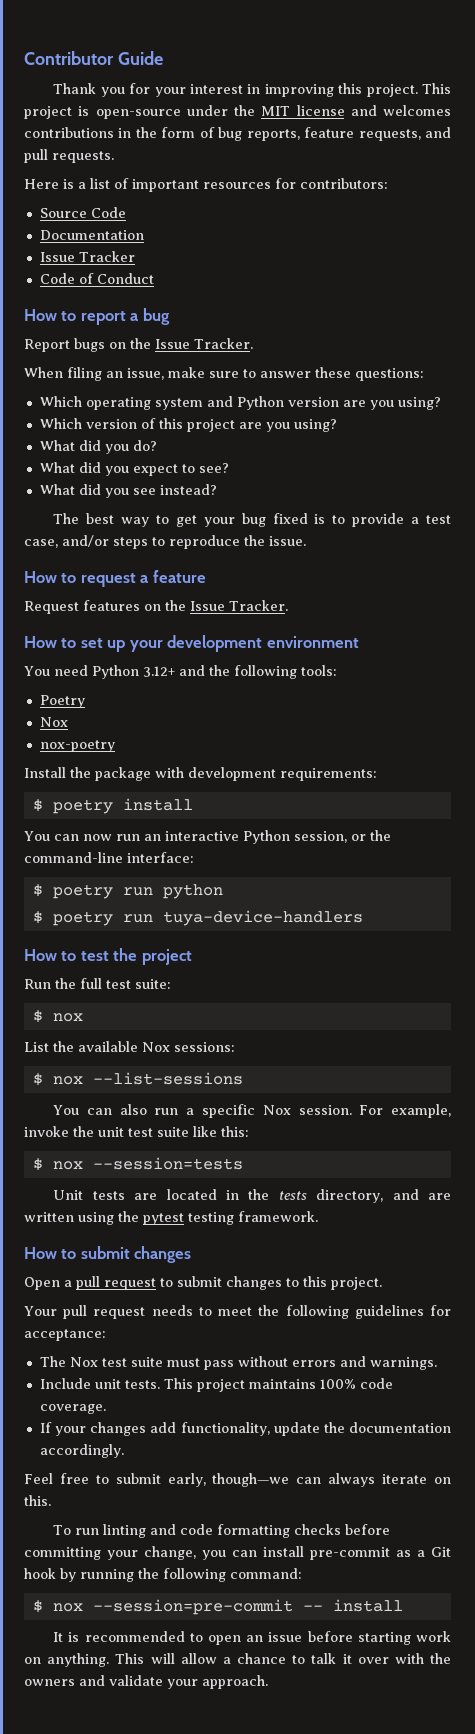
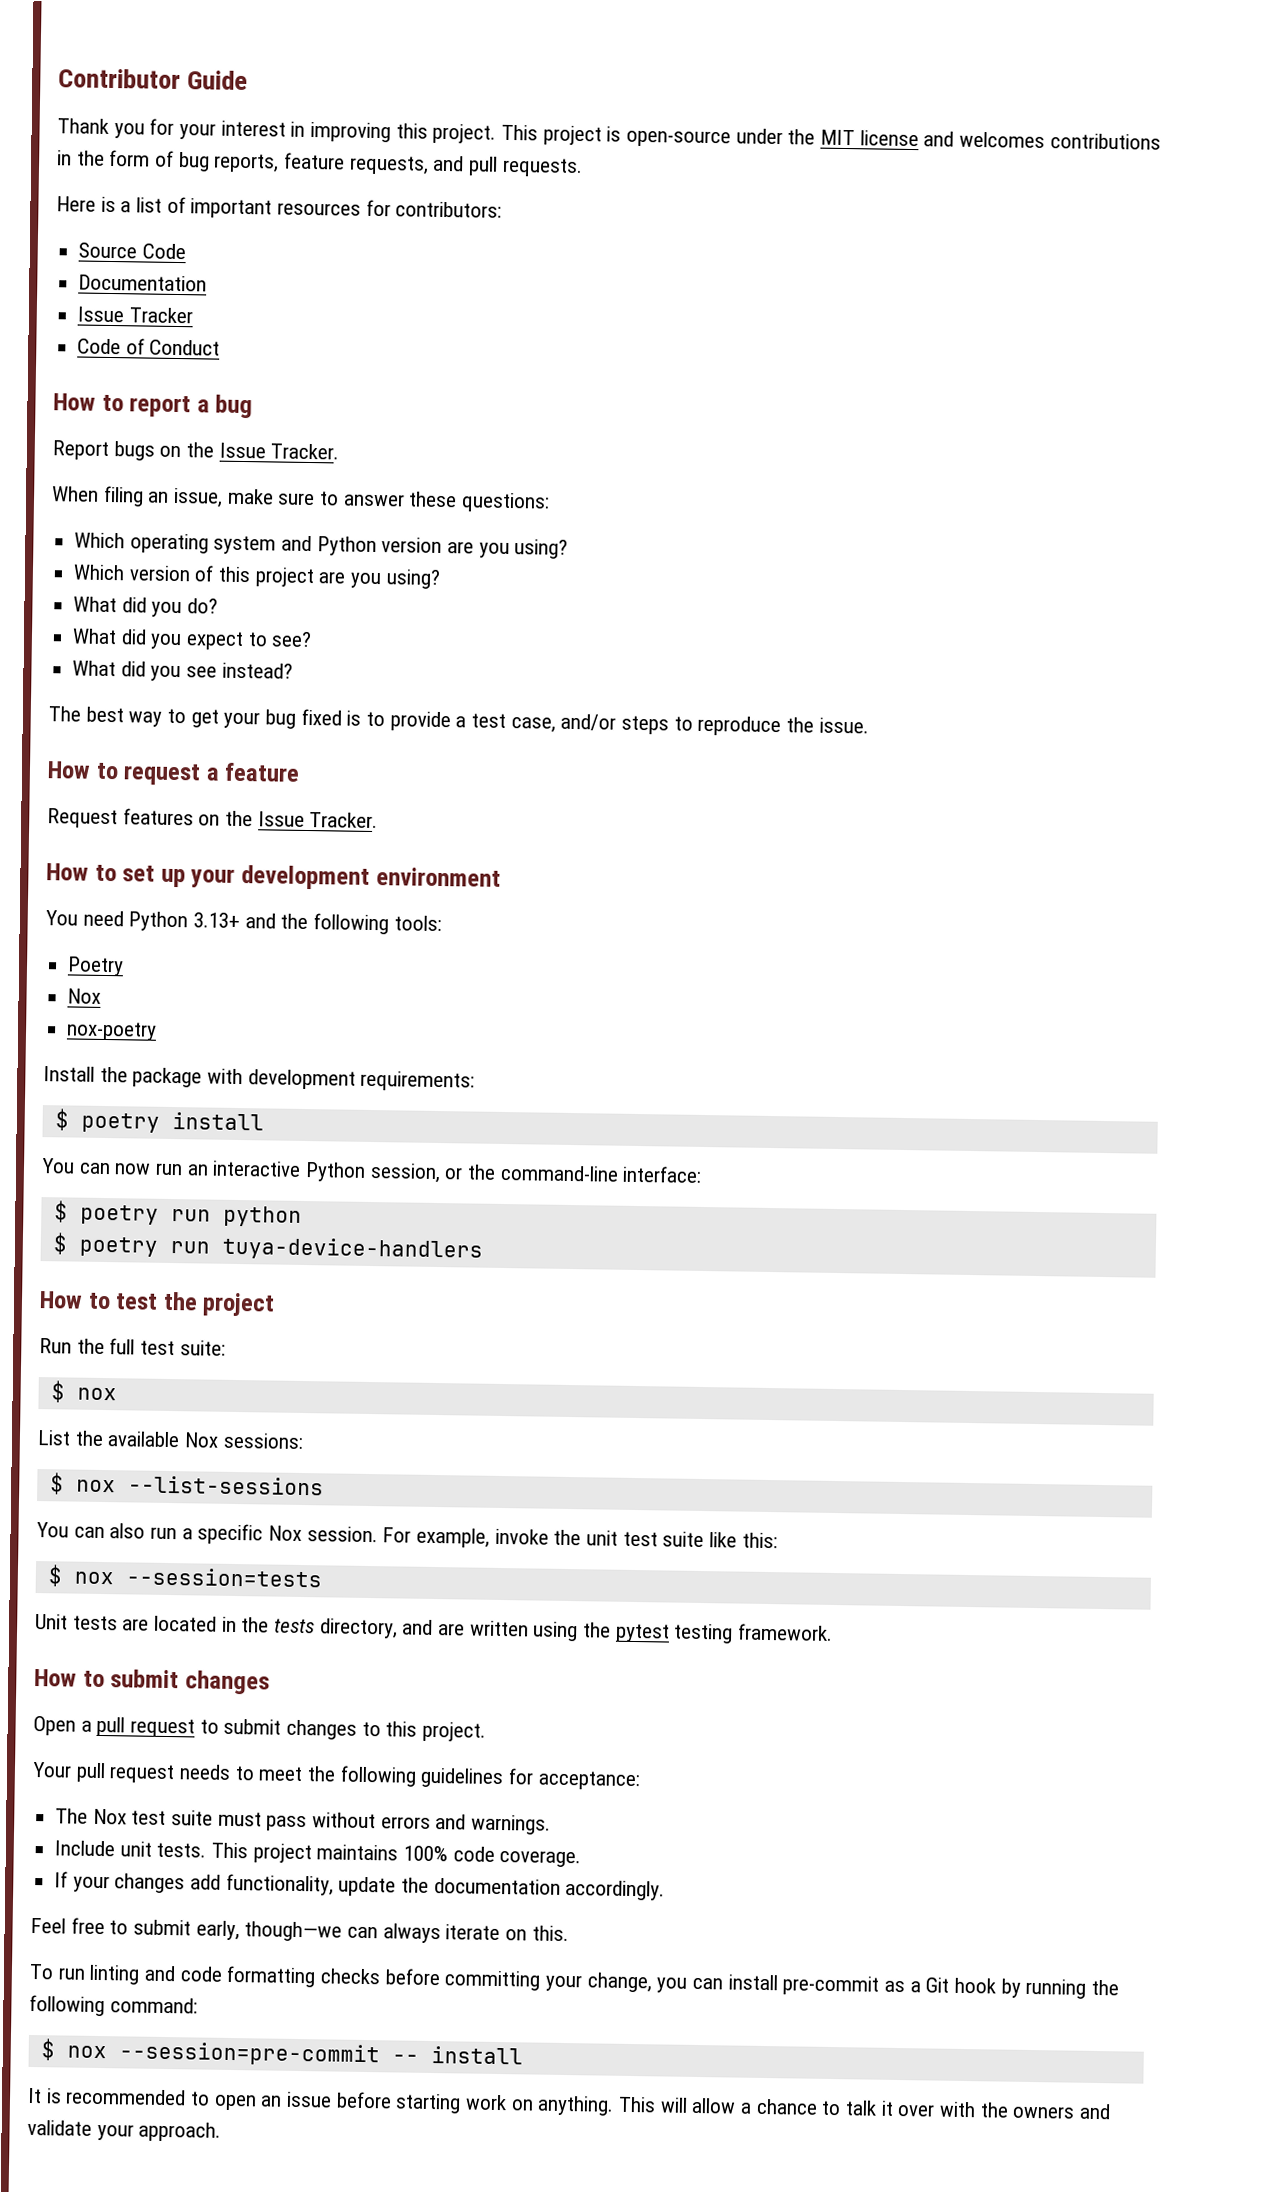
[142,666,175,677] 3.12+ -> [193,912,241,929] 3.13+

